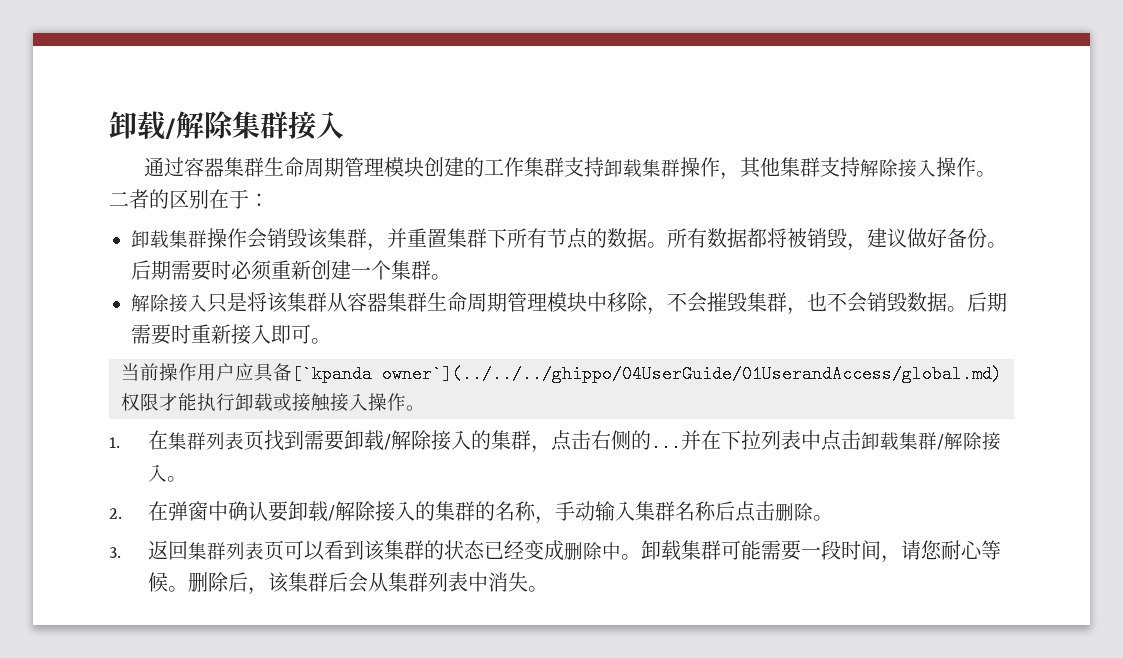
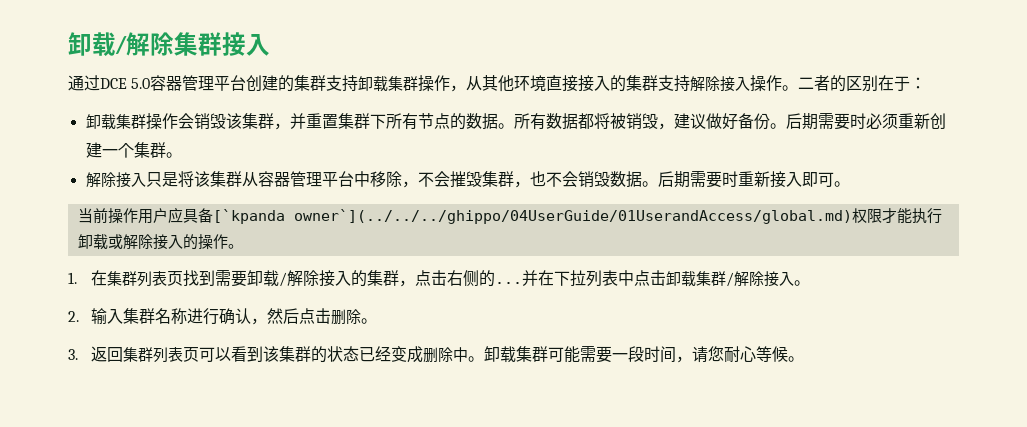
[183,157,524,177] 容器集群生命周期管理模块创建的工作 -> [100,75,295,92] DCE 5.0容器管理平台创建的
[739,157,780,178] 其他 -> [466,75,627,92] 从其他环境直接接入的
[387,292,587,312] 集群生命周期管理模块 -> [289,171,354,187] 管理平台
[292,393,368,412] 接触接入 -> [122,234,198,250] 解除接入的
[148,501,717,524] 在弹窗中确认要卸载/解除接入的集群的名称，手动输入集群名称 -> [91,308,284,325] 输入集群名称进行确认，然
[188,572,549,595] 删除后，该集群后会从集群列表中消失。 -> (805, 359) none

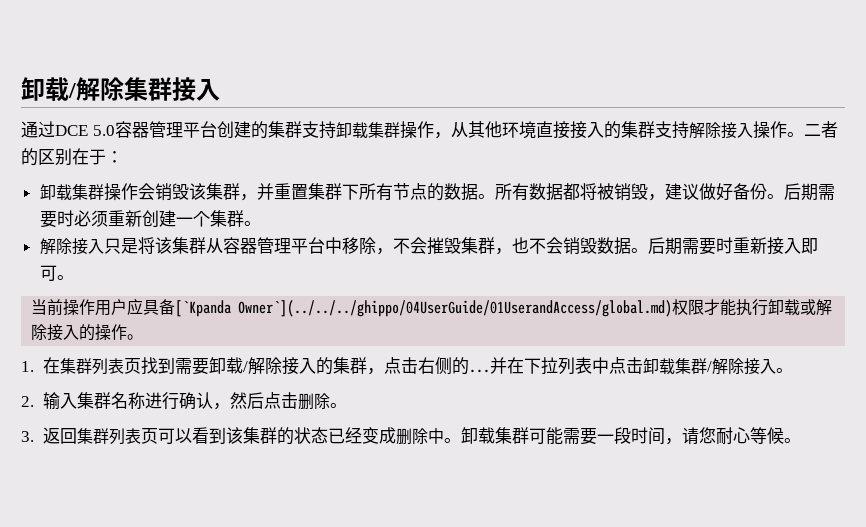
[212,209,852,224] [`kpanda owner`](../../../ghippo/04UserGuide/01UserandAccess/global.md) -> [175,300,673,317] [`Kpanda Owner`](../../../ghippo/04UserGuide/01UserandAccess/global.md)

